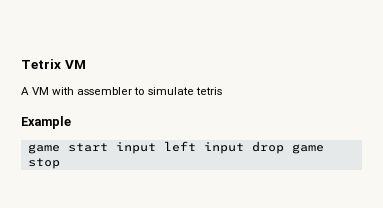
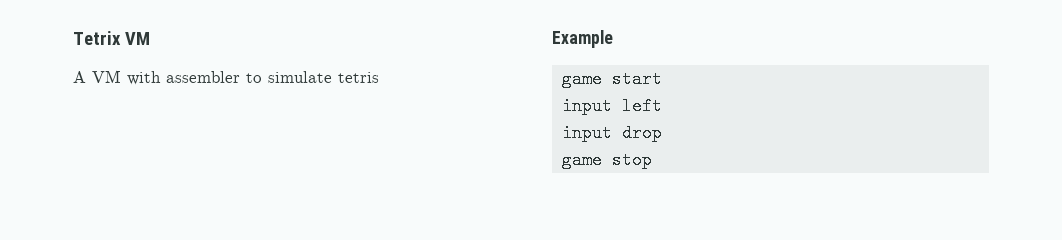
(108, 147) none -> (662, 79) //
(196, 146) none -> (662, 106) //
(284, 147) none -> (662, 133) //

